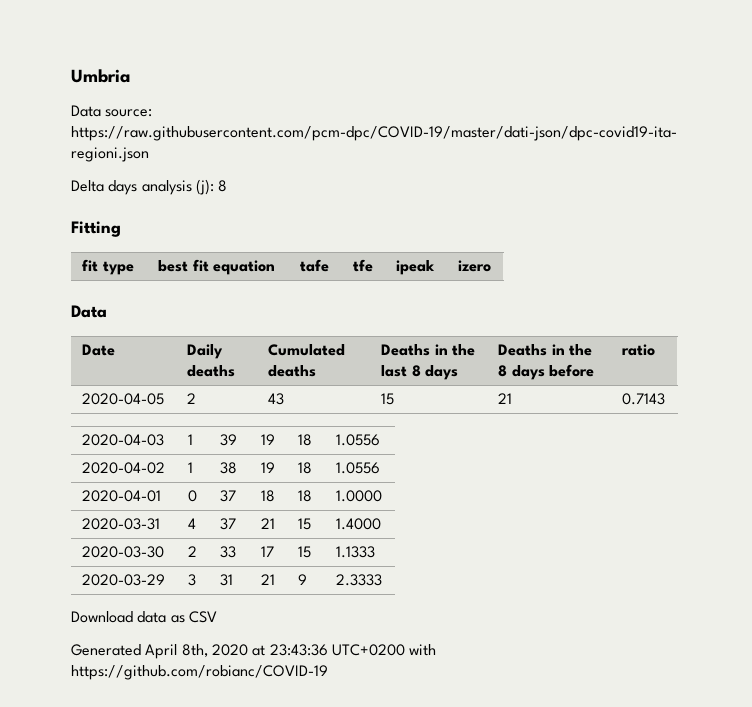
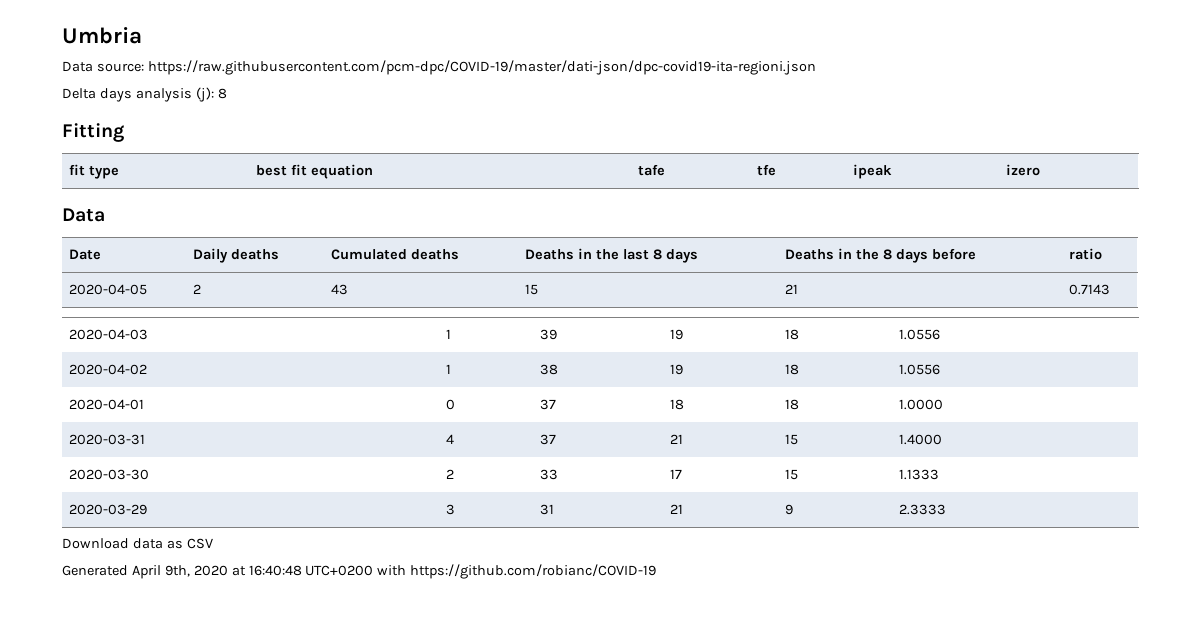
[181,644,208,657] 8th, -> [164,565,190,577] 9th,
[269,644,328,656] 23:43:36 -> [248,565,302,576] 16:40:48

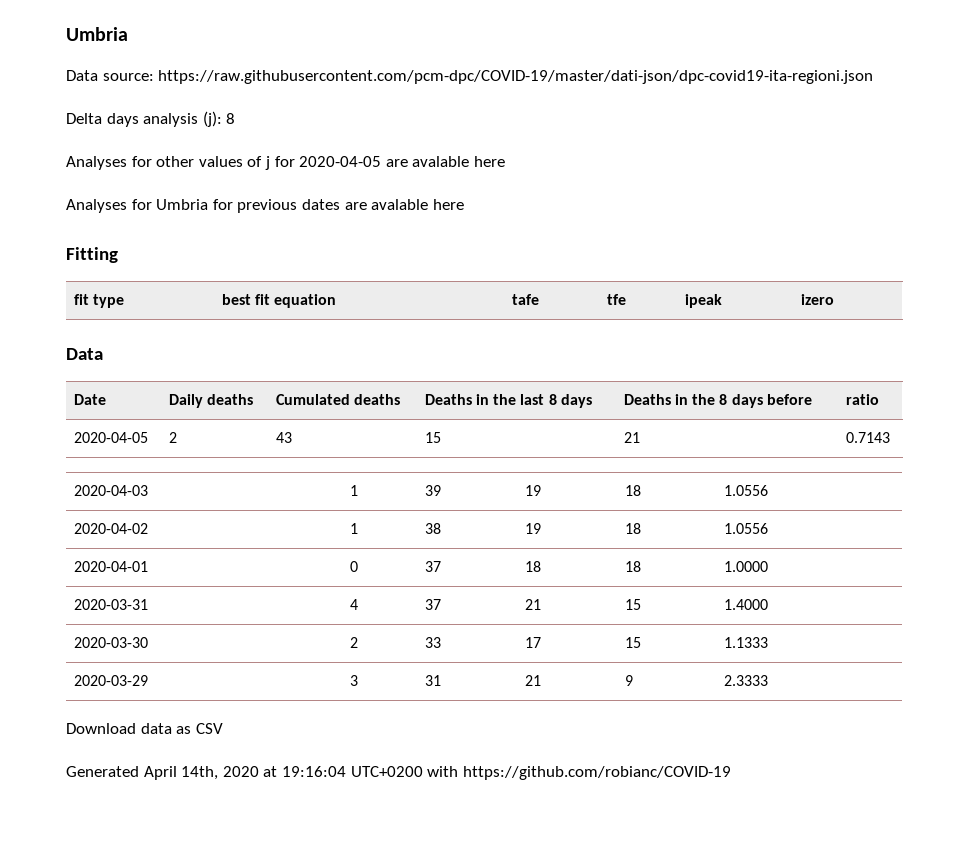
(227, 93) none -> [66,156,505,170] [66,199,464,213] // Analyses for other values of j for 2020-04-05 are avalable here // Analyses for Umbria for previous dates are avalable here
[164,565,190,577] 9th, -> [181,766,219,780] 14th,
[248,565,302,576] 16:40:48 -> [281,766,346,777] 19:16:04

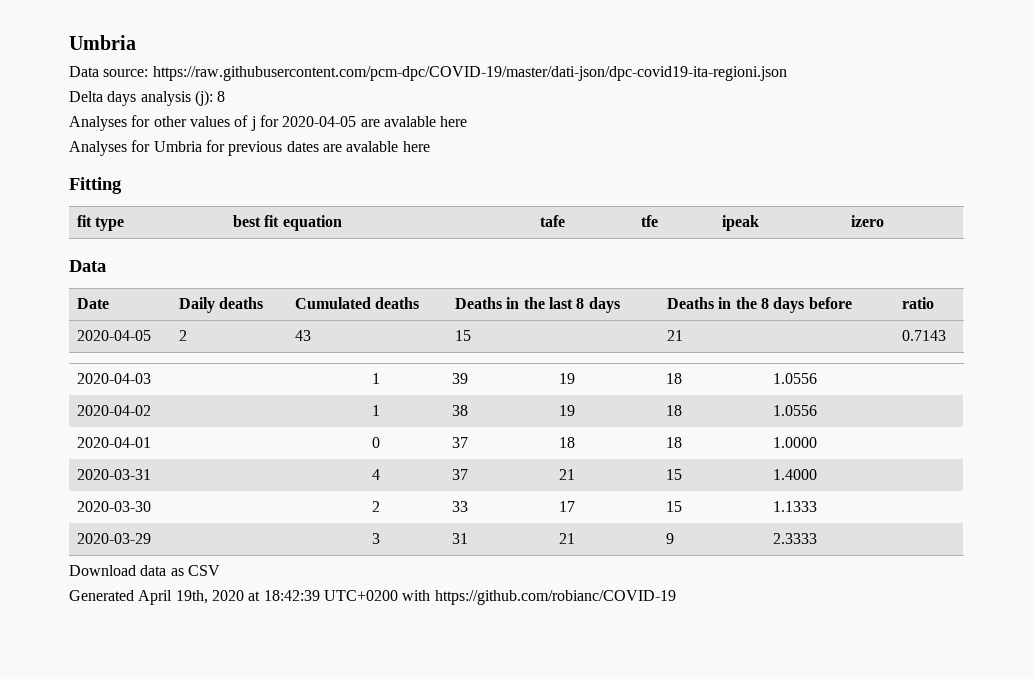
[181,766,219,780] 14th, -> [175,590,208,604] 19th,
[281,766,346,777] 19:16:04 -> [263,590,320,601] 18:42:39

